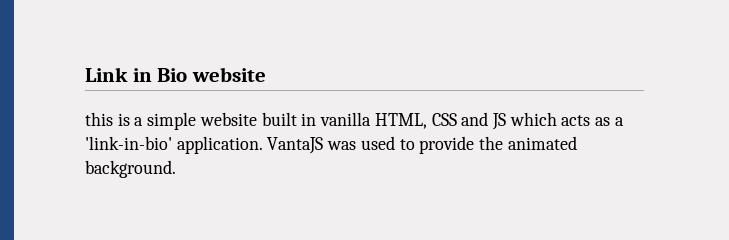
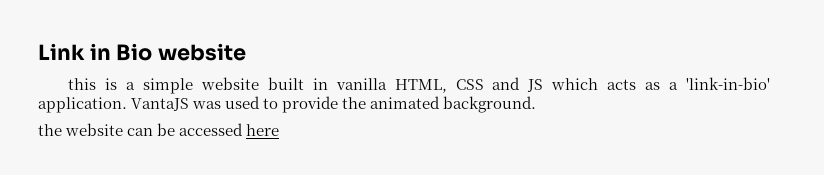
(176, 169) none -> [38,123,280,136] // the website can be accessed here

